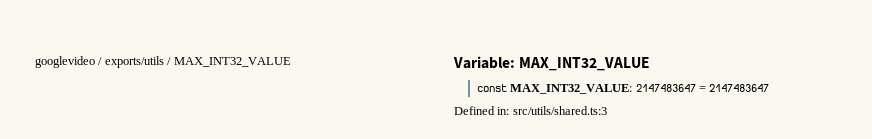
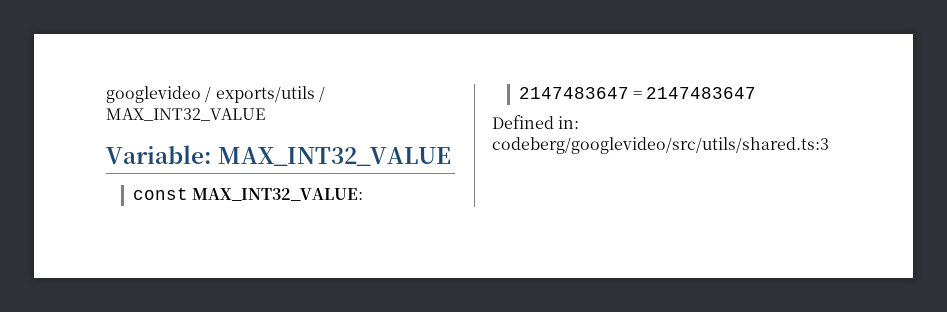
[512,106,607,115] src/utils/shared.ts:3 -> [492,137,829,154] codeberg/googlevideo/src/utils/shared.ts:3

